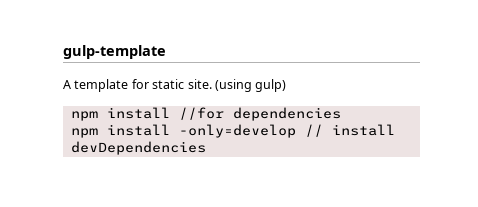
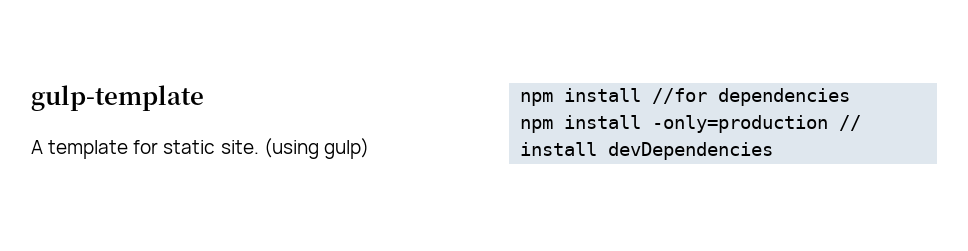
[178,124,296,138] -only=develop -> [652,115,829,133] -only=production

